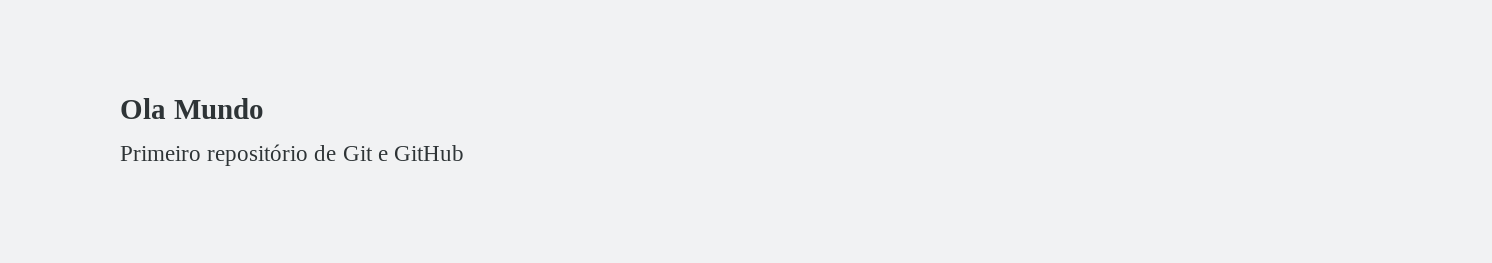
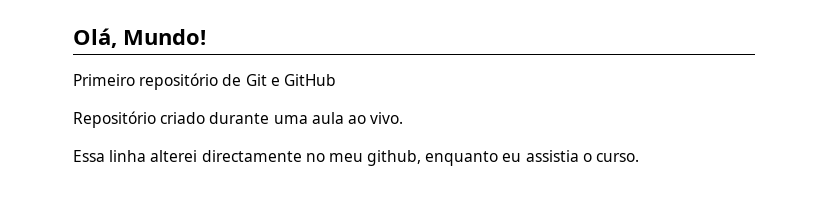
[120,98,264,119] Ola Mundo -> [73,28,206,48] Olá, Mundo!
(465, 153) none -> [73,111,404,128] [73,150,640,166] // Repositório criado durante uma aula ao vivo. // Essa linha alterei directamente no meu github, enquanto eu assistia o curso.

